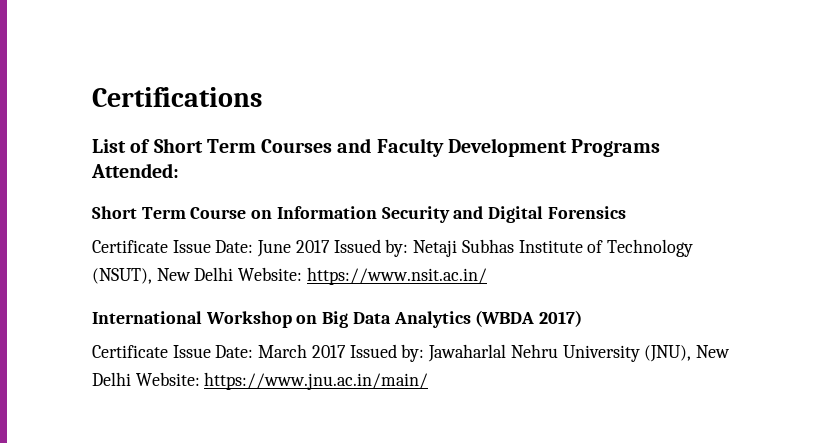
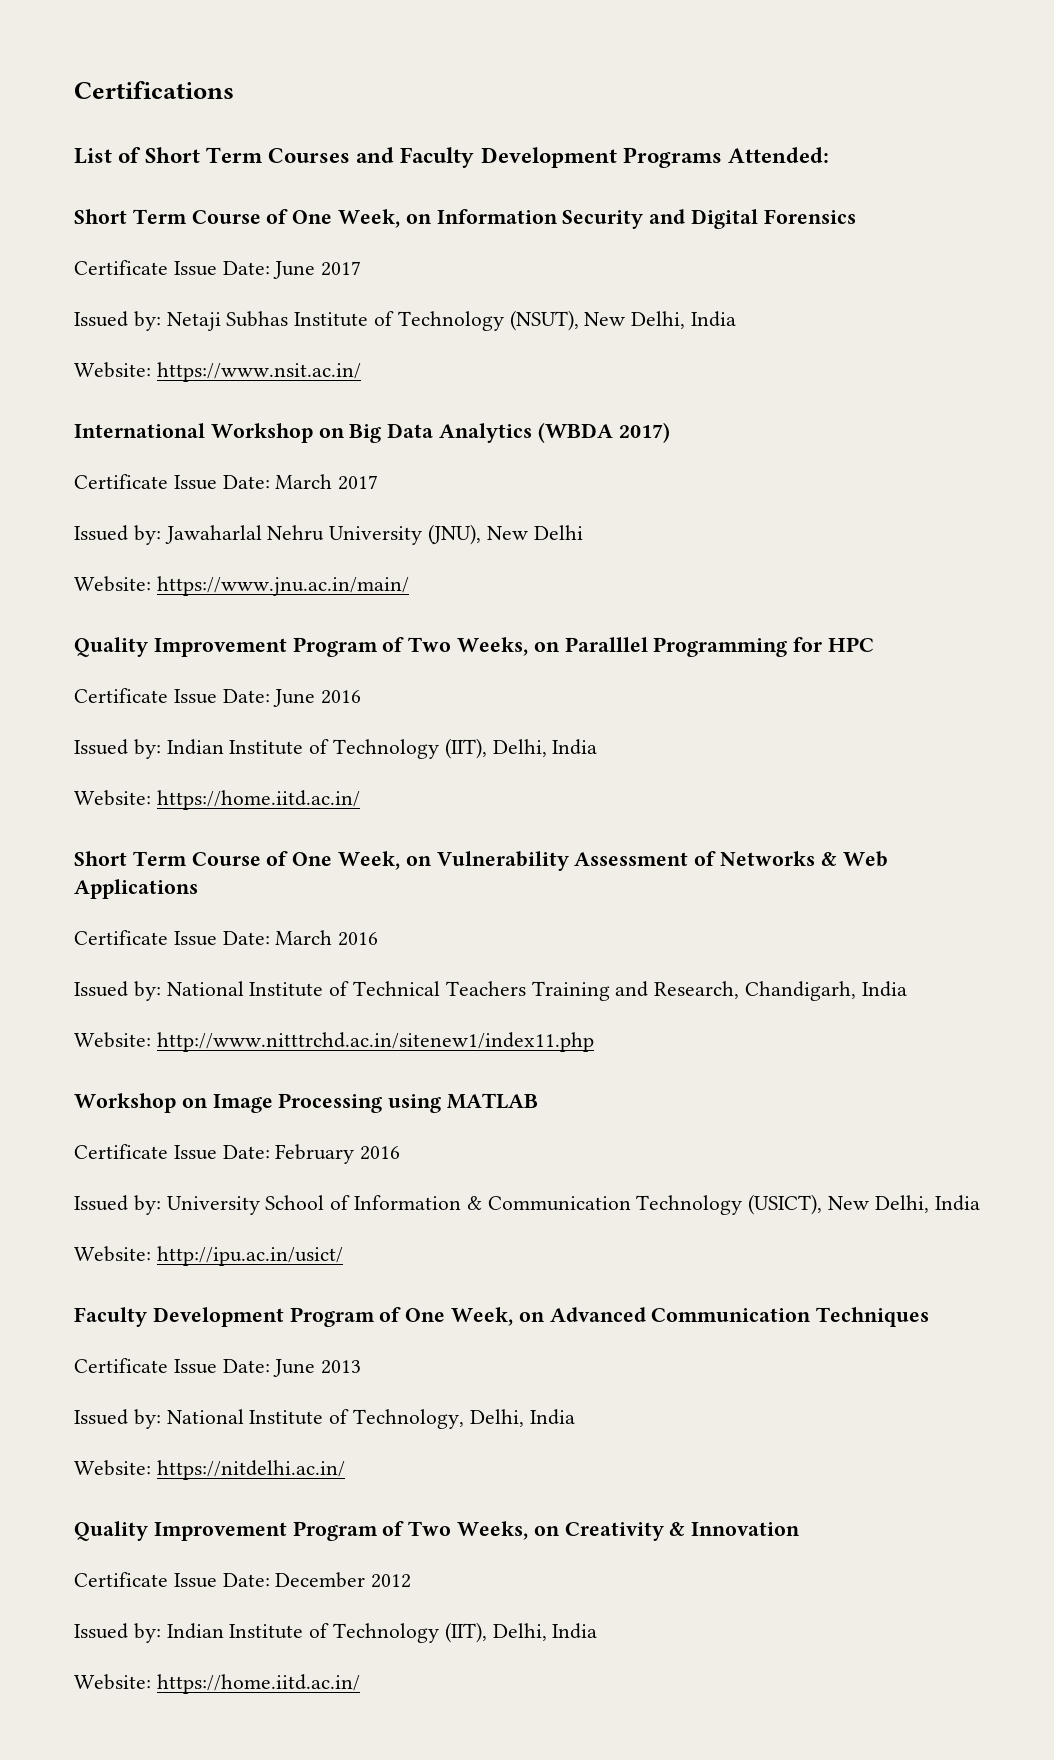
(247, 213) none -> [266,209,401,228] of One Week,
(330, 246) none -> (362, 268) //
[194,267,234,281] Delhi -> [631,311,737,329] Delhi, India //
(346, 351) none -> (379, 482) //
(131, 379) none -> (583, 532) //
(429, 381) none -> [74,637,875,657] [74,688,362,707] [74,738,598,759] [74,790,360,810] [74,851,888,871] [74,879,198,899] [74,930,379,946] [74,981,907,1001] [74,1032,594,1052] [74,1093,539,1113] [74,1144,401,1164] [74,1194,980,1215] [74,1246,343,1266] [74,1307,930,1327] [74,1358,362,1377] [74,1409,575,1429] [74,1460,345,1480] [74,1521,801,1541] [74,1572,412,1588] [74,1622,598,1643] [74,1674,360,1694] // Quality Improvement Program of Two Weeks, on Paralllel Programming for HPC // Certificate Issue Date: June 2016 // Issued by: Indian Institute of Technology (IIT), Delhi, India // Website: https://home.iitd.ac.in/ // Short Term Course of One Week, on Vulnerability Assessment of Networks & Web Applications // Certificate Issue Date: March 2016 // Issued by: National Institute of Technical Teachers Training and Research, Chandigarh, India // Website: http://www.nitttrchd.ac.in/sitenew1/index11.php // Workshop on Image Processing using MATLAB // Certificate Issue Date: February 2016 // Issued by: University School of Information & Communication Technology (USICT), New Delhi, India // Website: http://ipu.ac.in/usict/ // Faculty Development Program of One Week, on Advanced Communication Techniques // Certificate Issue Date: June 2013 // Issued by: National Institute of Technology, Delhi, India // Website: https://nitdelhi.ac.in/ // Quality Improvement Program of Two Weeks, on Creativity & Innovation // Certificate Issue Date: December 2012 // Issued by: Indian Institute of Technology (IIT), Delhi, India // Website: https://home.iitd.ac.in/

